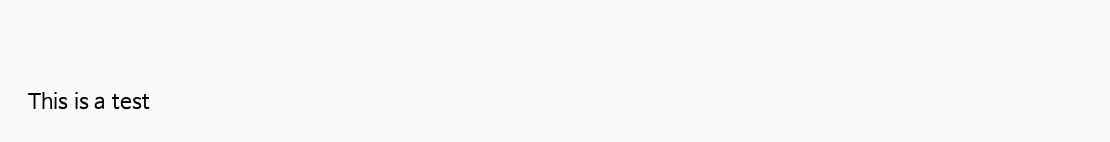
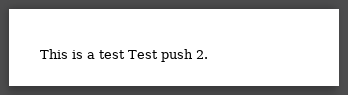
(151, 102) none -> [128,49,208,62] Test push 2.

